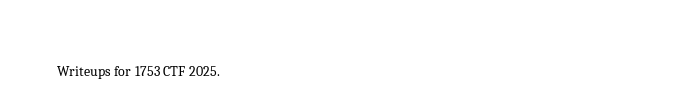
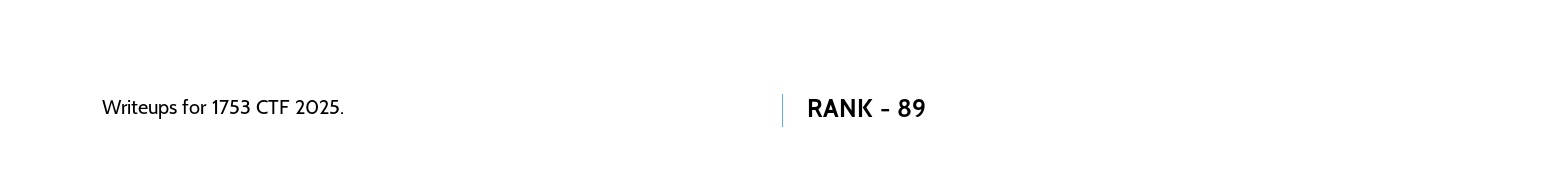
(221, 71) none -> [807,99,926,117] // RANK - 89

